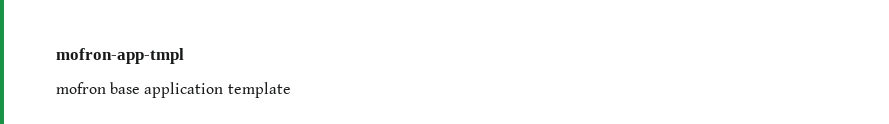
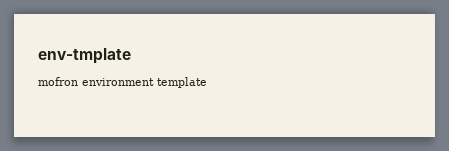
[56,48,184,64] mofron-app-tmpl -> [38,48,131,64] env-tmplate
[110,82,224,98] base application -> [82,78,154,86] environment

